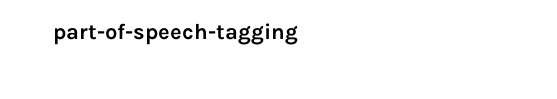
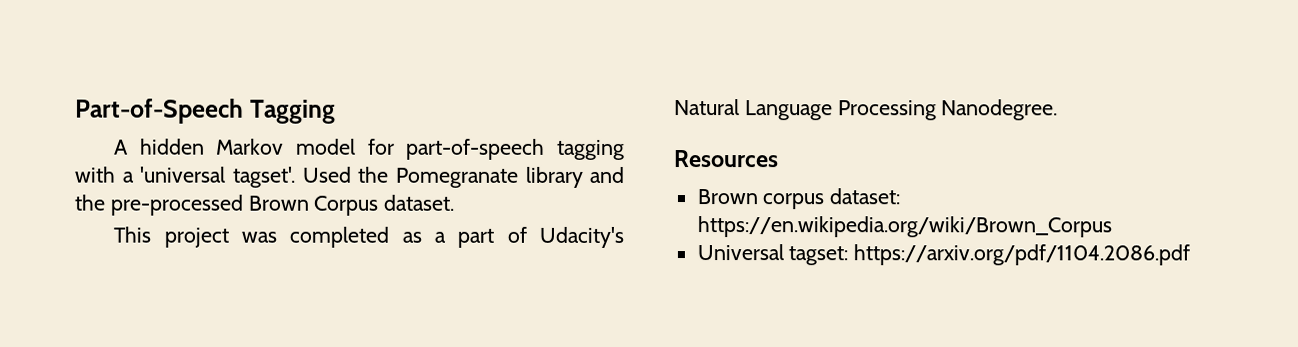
[53,23,298,45] part-of-speech-tagging -> [75,98,336,124] [114,138,625,160] [74,166,625,188] [74,194,455,216] [113,226,624,248] [674,99,1059,121] [674,150,779,168] [696,188,901,210] [696,216,1112,238] [696,244,1191,266] Part-of-Speech Tagging // A hidden Markov model for part-of-speech tagging with a 'universal tagset'. Used the Pomegranate library and the pre-processed Brown Corpus dataset. // This project was completed as a part of Udacity's Natural Language Processing Nanodegree. // Resources // Brown corpus dataset: https://en.wikipedia.org/wiki/Brown_Corpus // Universal tagset: https://arxiv.org/pdf/1104.2086.pdf

